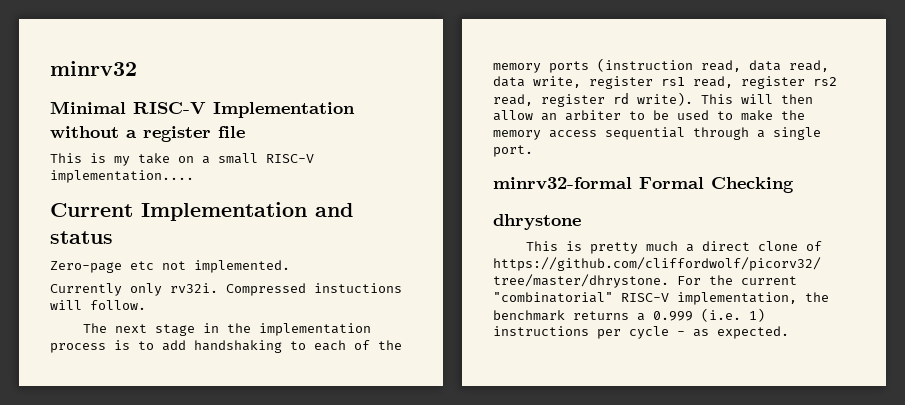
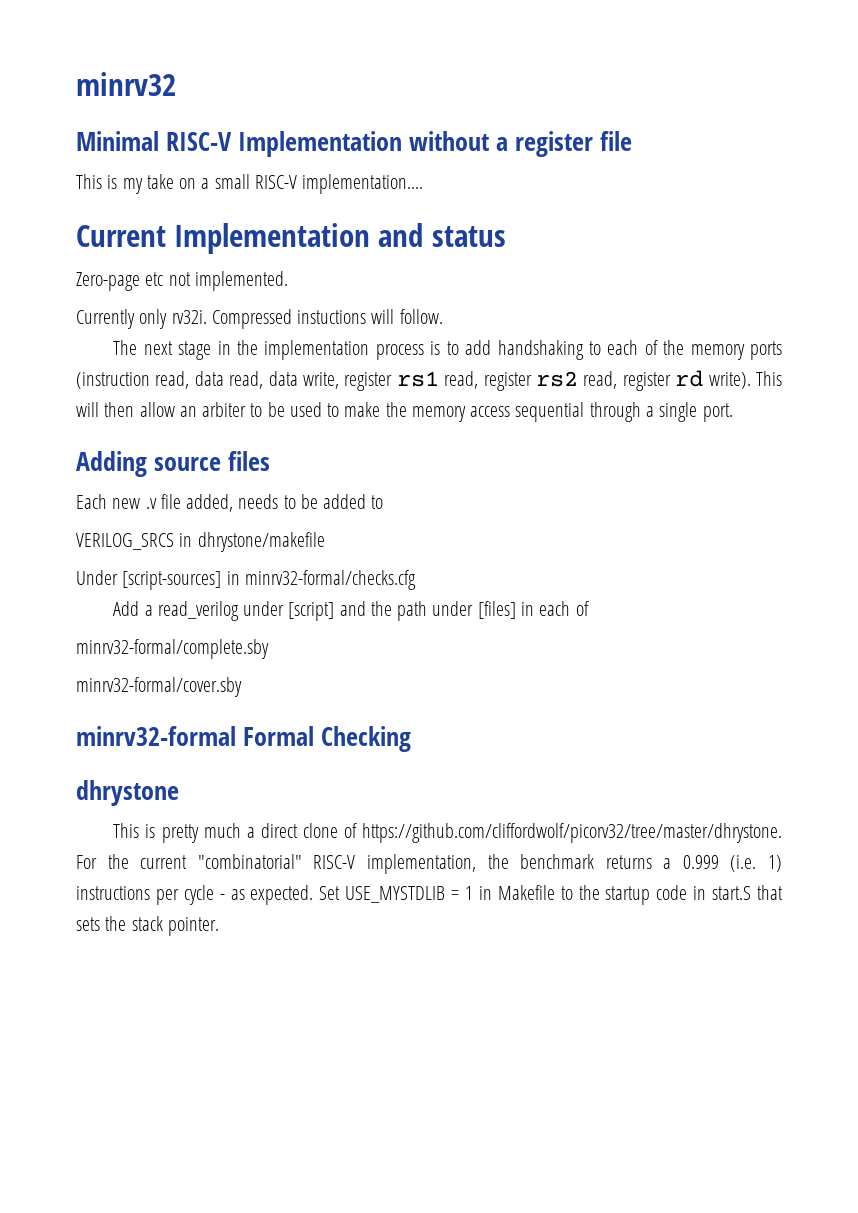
(533, 151) none -> [76,451,271,477] [76,494,384,512] [76,532,325,552] [76,570,416,590] [113,601,589,621] [76,639,269,659] [76,677,242,697] // Adding source files // Each new .v file added, needs to be added to // VERILOG_SRCS in dhrystone/makefile // Under [script-sources] in minrv32-formal/checks.cfg // Add a read_verilog under [script] and the path under [files] in each of // minrv32-formal/complete.sby // minrv32-formal/cover.sby
(789, 332) none -> [319,885,784,905] [76,916,219,936] Set USE_MYSTDLIB = 1 in Makefile to the startup code in start.S that sets the stack pointer.

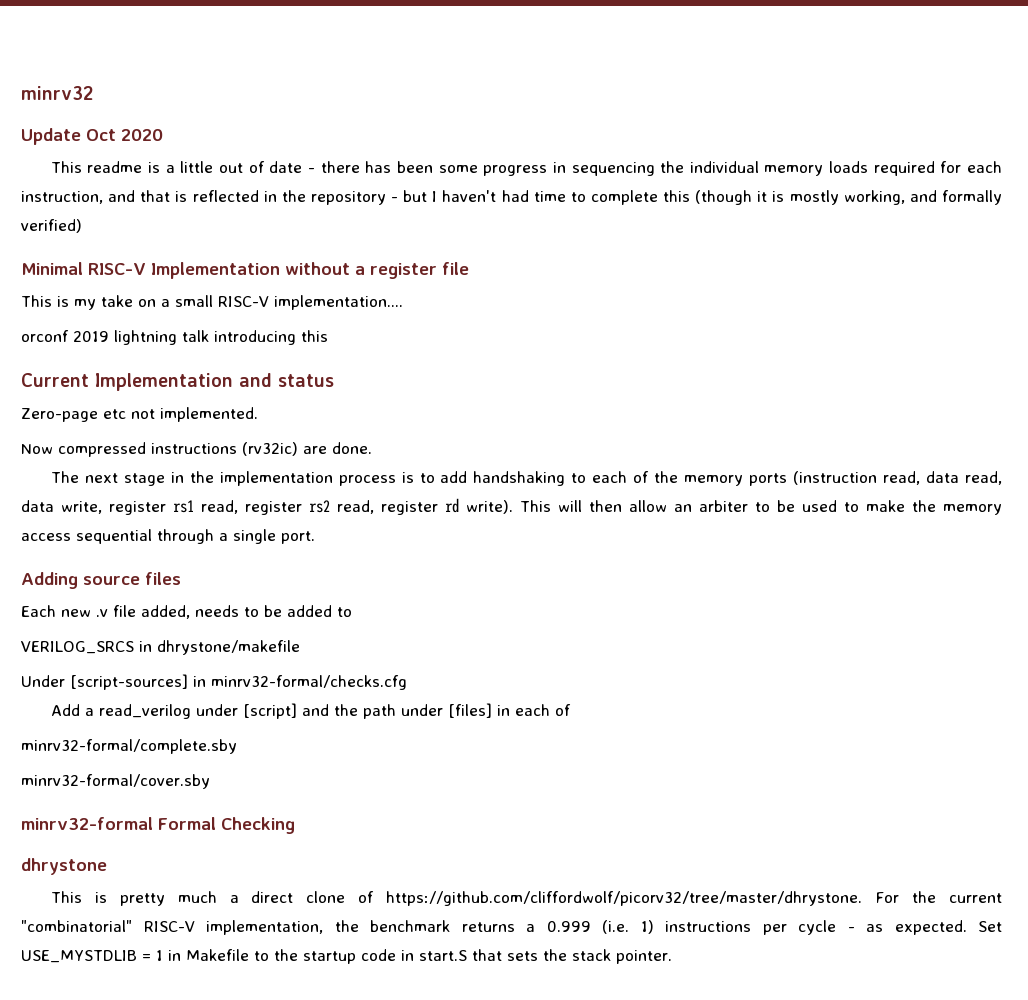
(176, 84) none -> [21,128,163,145] [50,161,1003,176] [21,190,1003,205] [21,219,82,233] // Update Oct 2020 // This readme is a little out of date - there has been some progress in sequencing the individual memory loads required for each instruction, and that is reflected in the repository - but I haven't had time to complete this (though it is mostly working, and formally verified)
(424, 184) none -> [21,330,328,345] // orconf 2019 lightning talk introducing this
[76,309,443,329] Currently only rv32i. Compressed instuctions will follow. -> [21,442,372,457] Now compressed instructions (rv32ic) are done.

